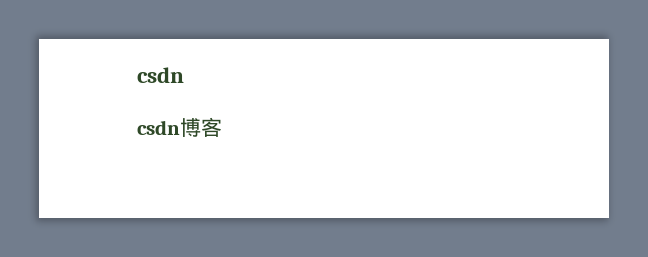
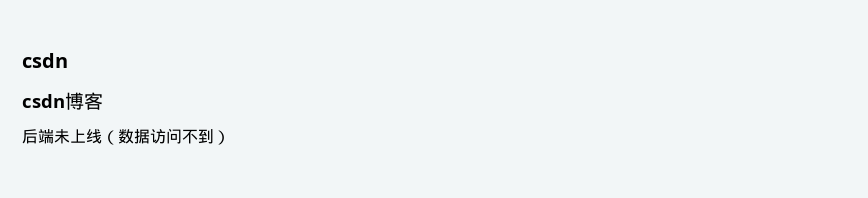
(222, 127) none -> [22,128,230,145] // 后端未上线（数据访问不到）

